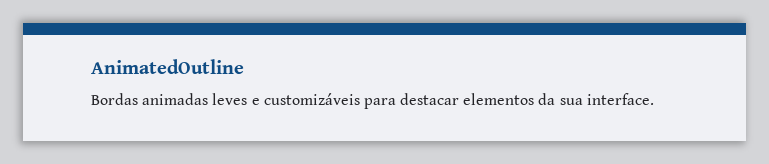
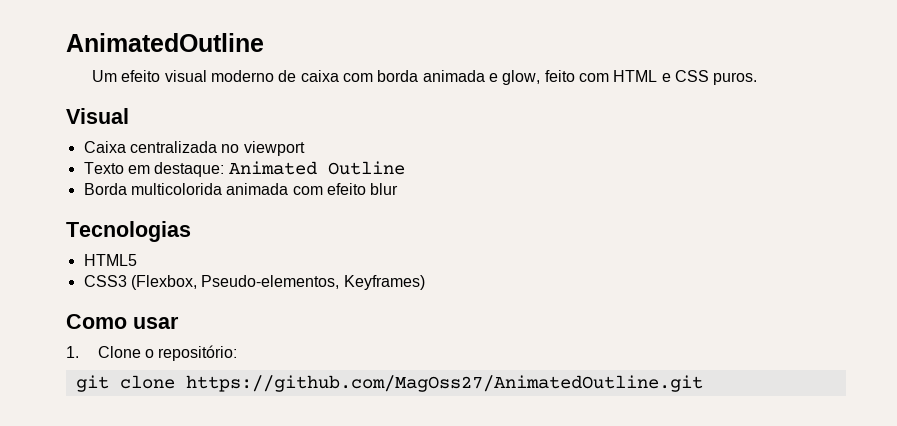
[91,93,654,109] Bordas animadas leves e customizáveis para destacar elementos da sua interface. -> [92,70,758,85] [66,108,129,124] [83,141,305,156] [83,161,405,177] [83,183,399,195] [66,221,191,242] [83,254,137,266] [83,275,425,290] [66,314,179,329] [66,345,238,361] [75,375,703,392] Um efeito visual moderno de caixa com borda animada e glow, feito com HTML e CSS puros. // Visual // Caixa centralizada no viewport // Texto em destaque: Animated Outline // Borda multicolorida animada com efeito blur // Tecnologias // HTML5 // CSS3 (Flexbox, Pseudo-elementos, Keyframes) // Como usar // 1. Clone o repositório: // git clone https://github.com/MagOss27/AnimatedOutline.git

